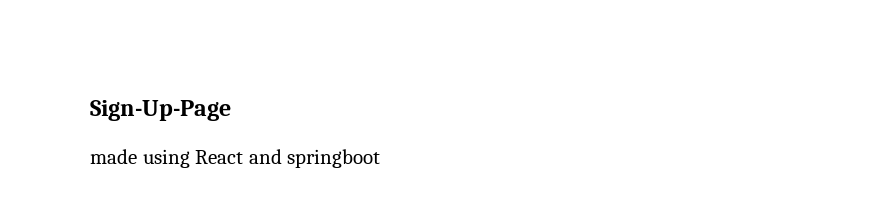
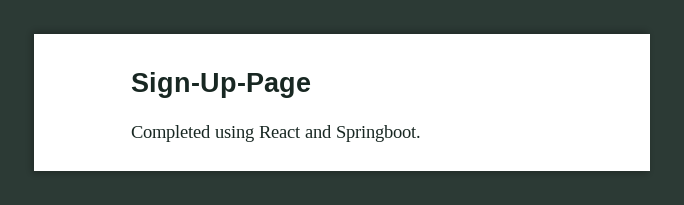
[90,149,137,164] made -> [131,125,211,142] Completed
[287,149,381,168] springboot -> [336,125,421,142] Springboot.

